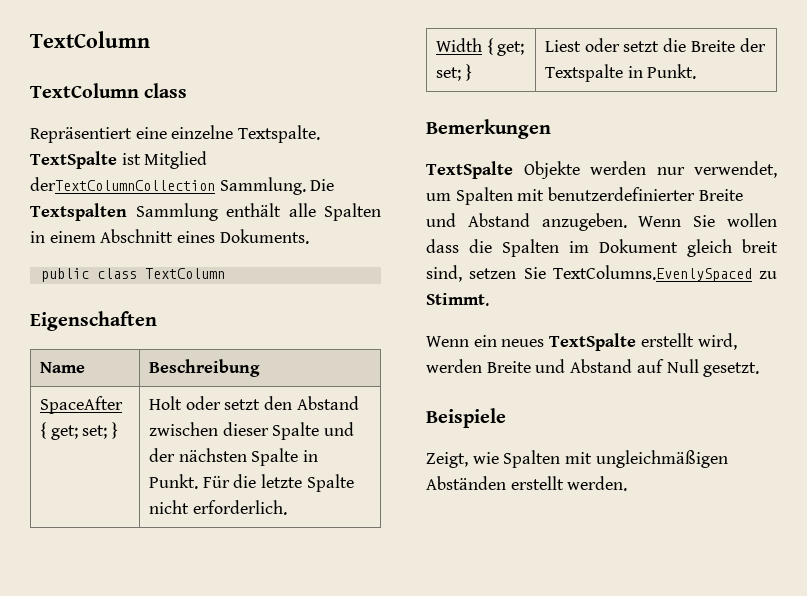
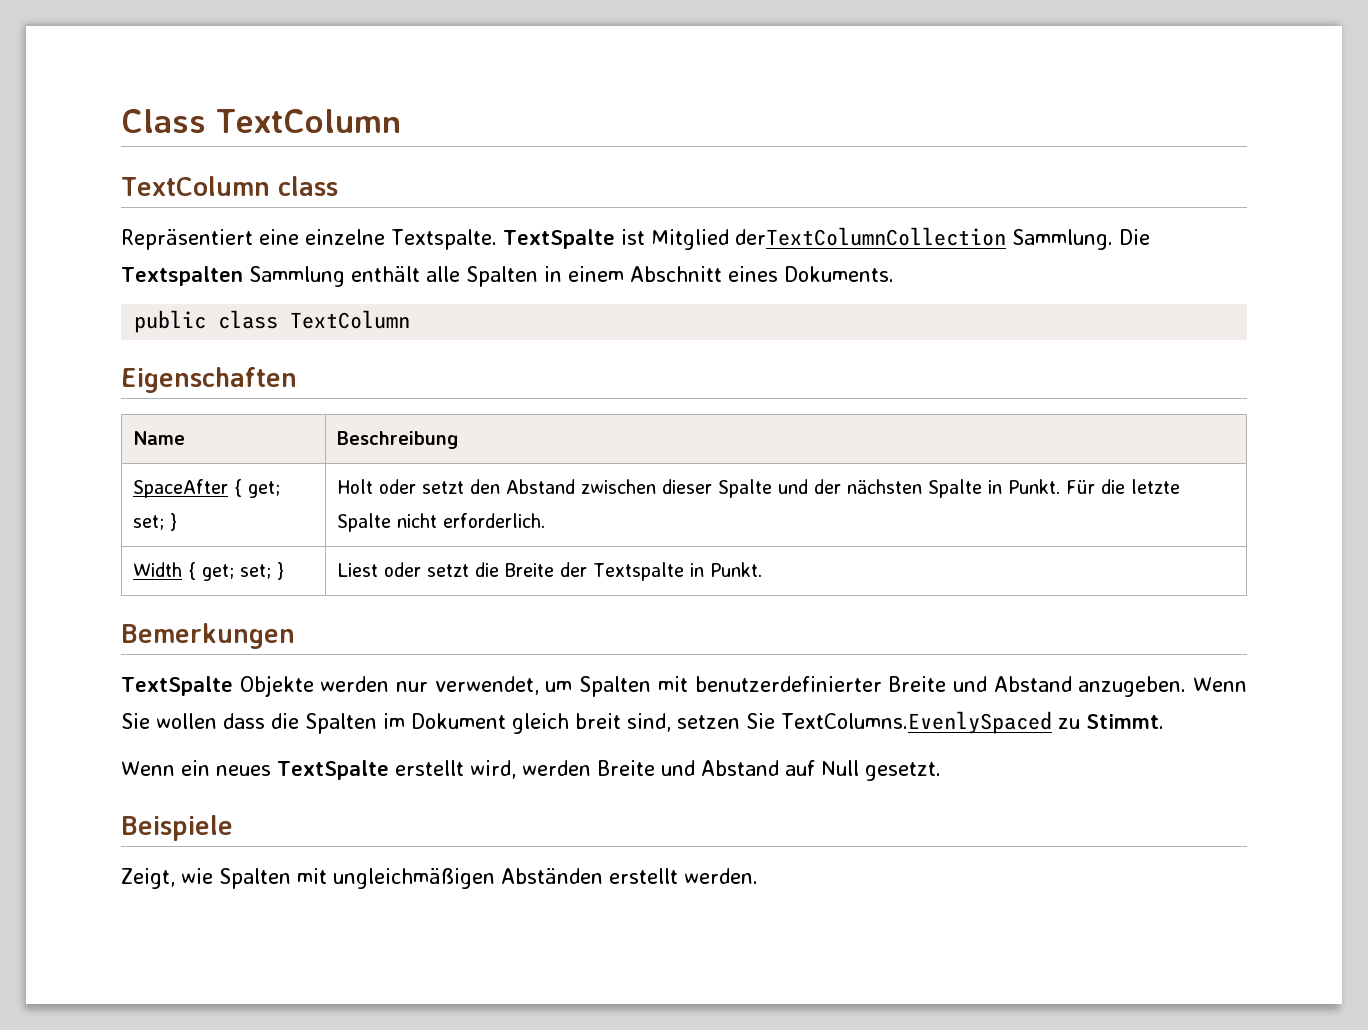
(30, 39) none -> [121,109,206,133] Class

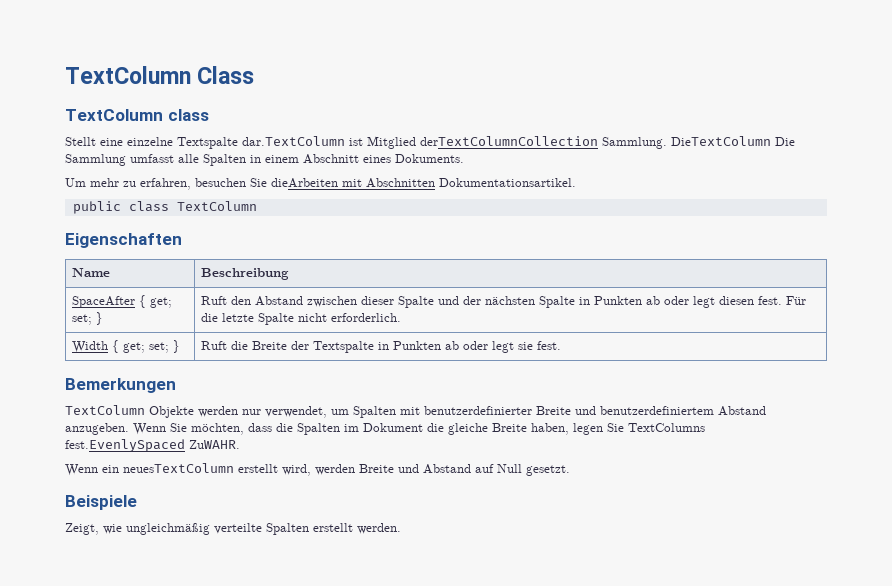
(121, 121) none -> [65,66,191,84] TextColumn
[216,109,401,133] TextColumn -> (255, 75) none
[121,229,253,250] Repräsentiert -> [65,137,96,146] Stellt
[391,229,615,250] Textspalte. TextSpalte -> [177,136,345,149] Textspalte dar.TextColumn
[1118,229,1150,245] [121,266,420,287] Die Textspalten Sammlung enthält -> [671,136,795,146] [65,154,174,166] DieTextColumn Die Sammlung umfasst
(894, 274) none -> [65,178,576,190] // Um mehr zu erfahren, besuchen Sie dieArbeiten mit Abschnitten Dokumentationsartikel.
[337,479,465,494] Holt oder setzt -> [200,296,227,305] Ruft
[1008,479,1061,494] Punkt. -> [593,296,782,308] Punkten ab oder legt diesen fest.
[337,562,470,577] Liest oder setzt -> [200,341,227,350] Ruft
[710,562,763,577] Punkt. -> [392,341,561,353] Punkten ab oder legt sie fest.
[121,676,233,696] TextSpalte -> [65,405,145,415] TextColumn
(987, 684) none -> [600,406,714,415] benutzerdefiniertem
[156,713,217,729] wollen -> [191,423,244,435] möchten,
[512,711,1164,734] gleich breit sind, setzen Sie TextColumns.EvenlySpaced zu Stimmt. -> [427,423,705,435] [65,439,240,452] die gleiche Breite haben, legen Sie TextColumns fest.EvenlySpaced ZuWAHR.
[215,760,389,780] neues TextSpalte -> [123,463,234,473] neuesTextColumn
[219,868,603,889] Spalten mit ungleichmäßigen Abständen -> [126,523,309,535] ungleichmäßig verteilte Spalten

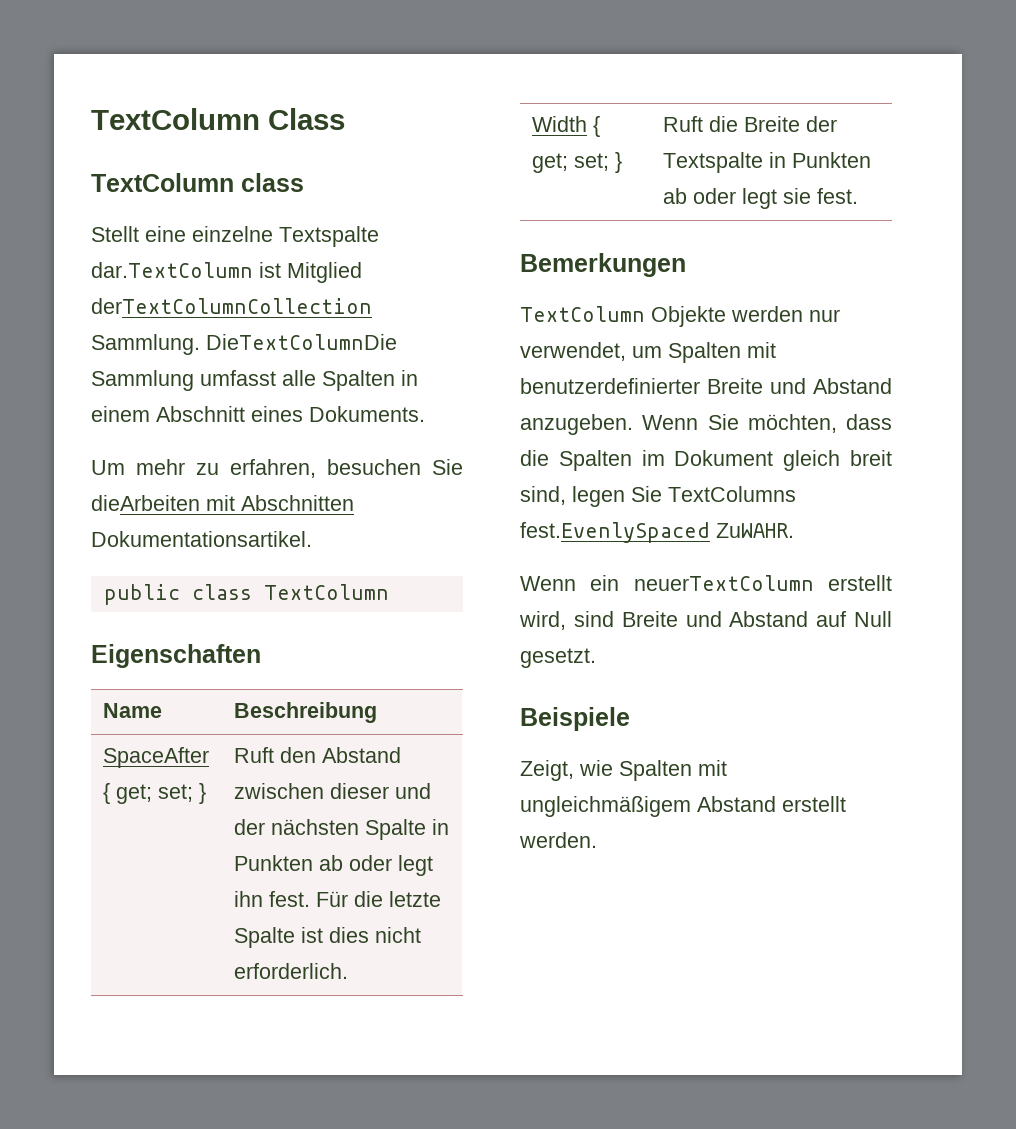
[671,136,795,146] DieTextColumn Die -> [206,334,397,350] DieTextColumnDie
[397,296,434,308] Spalte -> (390, 791) none
[718,296,754,305] diesen -> [234,891,264,907] ihn
(294, 319) none -> [301,927,370,943] ist dies
[600,406,714,415] benutzerdefiniertem -> (806, 386) none
[427,423,569,435] die gleiche Breite haben, -> [783,450,892,471] [520,486,566,505] gleich breit sind,
[123,463,234,473] neuesTextColumn -> [633,575,814,591] neuerTextColumn
[315,464,355,475] werden -> [573,611,614,627] sind
[126,523,309,535] ungleichmäßig verteilte Spalten -> [619,760,727,781] [520,796,776,817] Spalten mit ungleichmäßigem Abstand

